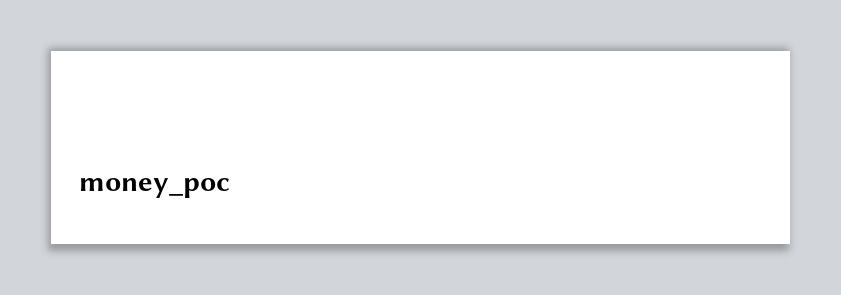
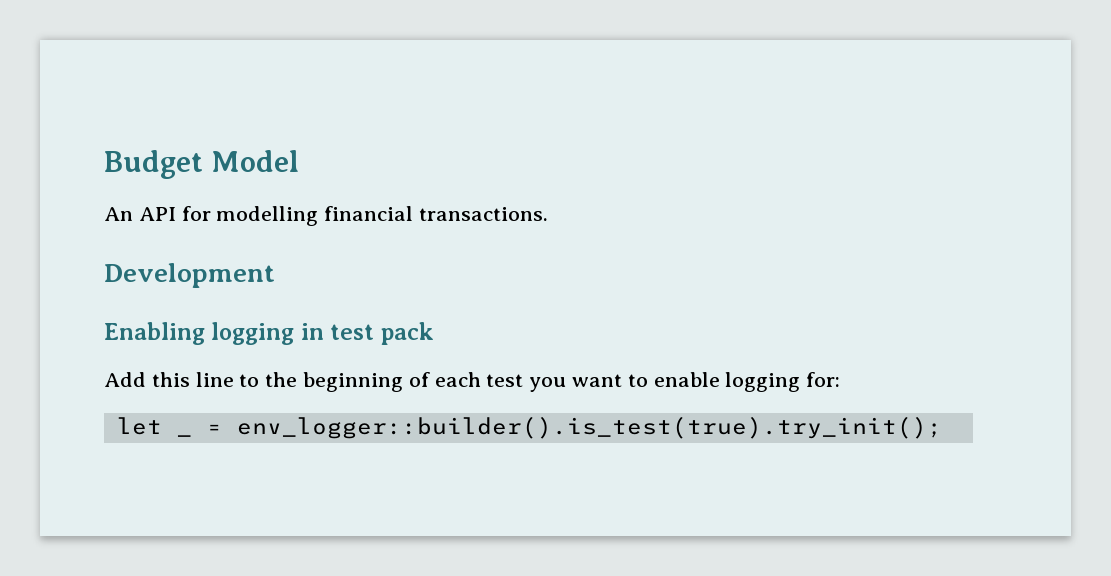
[79,178,230,198] money_poc -> [104,150,300,179] [104,206,549,226] [104,263,275,288] [104,322,434,345] [104,372,841,392] [116,417,192,437] [206,416,942,439] Budget Model // An API for modelling financial transactions. // Development // Enabling logging in test pack // Add this line to the beginning of each test you want to enable logging for: // let _ = env_logger::builder().is_test(true).try_init();

